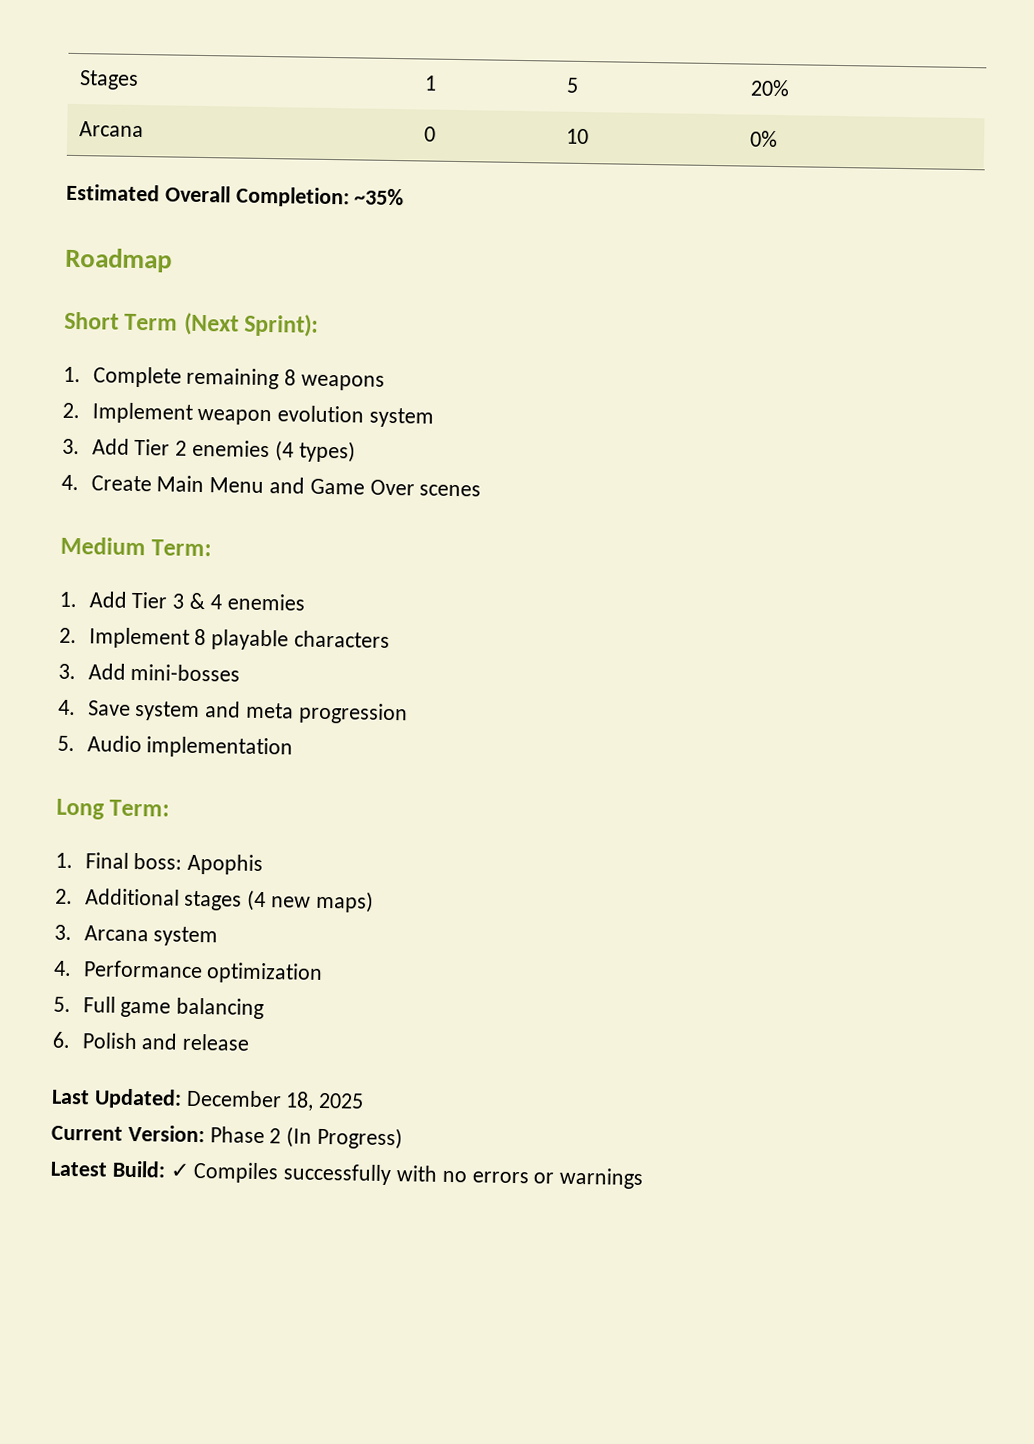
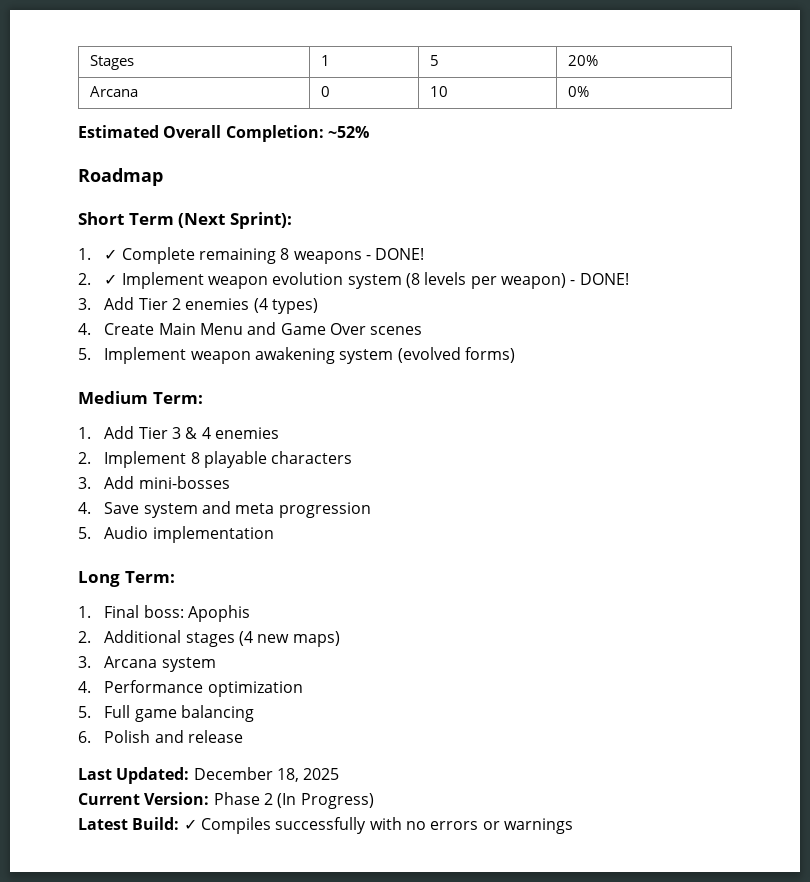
[354,188,405,206] ~35% -> [327,126,369,138] ~52%
(81, 374) none -> [104,249,118,260] ✓
[62,402,80,419] // 2. -> [366,248,425,260] [78,273,118,285] - DONE! // 2. ✓
(435, 417) none -> [406,272,629,289] (8 levels per weapon) - DONE!
(482, 490) none -> [78,347,516,364] // 5. Implement weapon awakening system (evolved forms)

